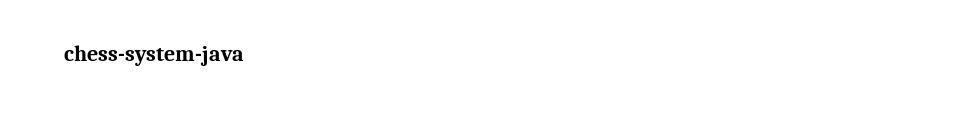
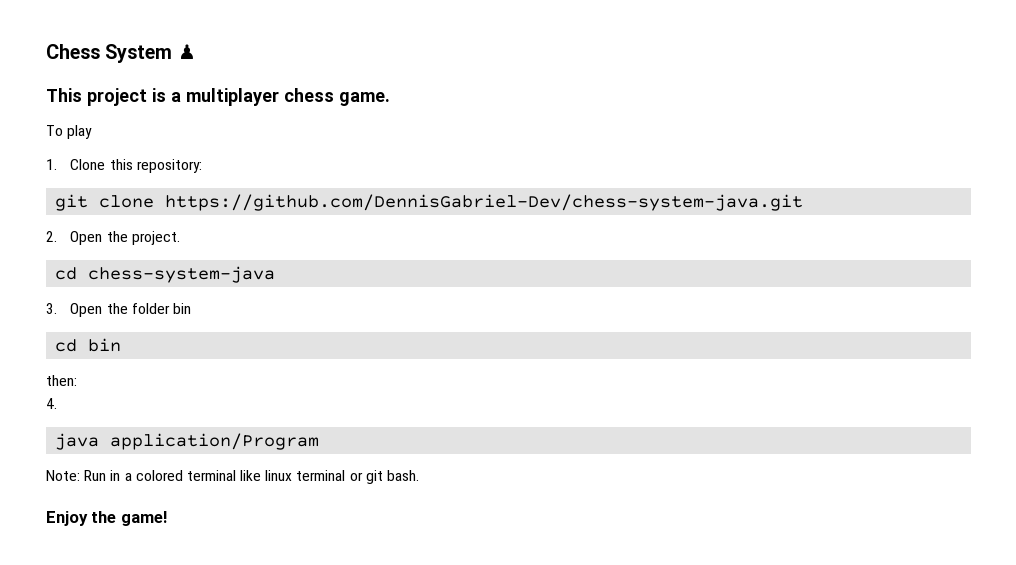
[64,45,244,66] chess-system-java -> [46,44,196,63] [46,88,390,106] [46,125,93,139] [46,159,202,173] [55,194,804,211] [46,231,180,245] [55,266,276,283] [46,303,191,317] [55,338,122,352] [46,375,77,386] [46,398,57,409] [55,433,320,450] [46,470,420,484] [46,511,167,526] Chess System ♟ // This project is a multiplayer chess game. // To play // 1. Clone this repository: // git clone https://github.com/DennisGabriel-Dev/chess-system-java.git // 2. Open the project. // cd chess-system-java // 3. Open the folder bin // cd bin // then: // 4. // java application/Program // Note: Run in a colored terminal like linux terminal or git bash. // Enjoy the game!

